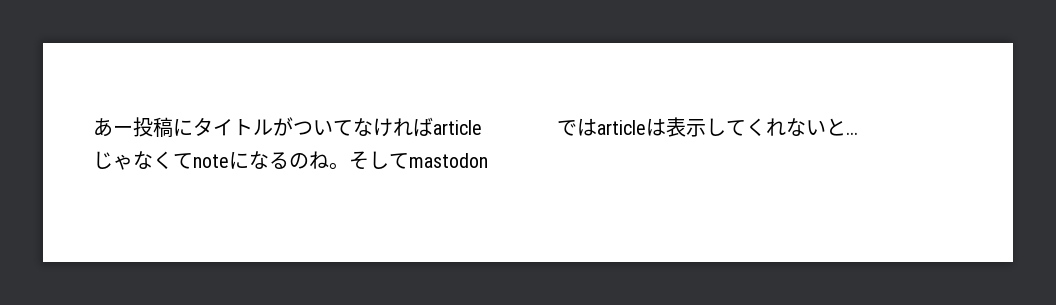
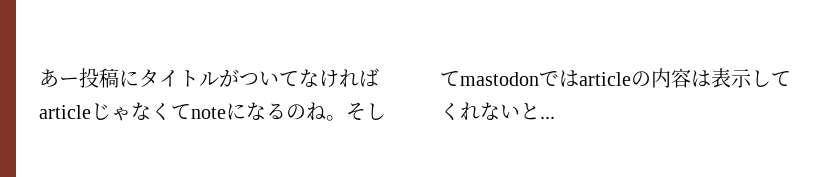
(646, 127) none -> [631,68,691,88] の内容

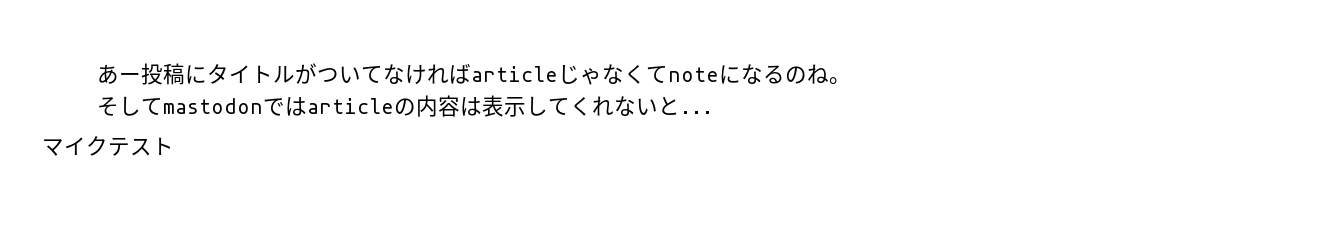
(346, 118) none -> (852, 81) //
(555, 117) none -> [42,136,174,156] // マイクテスト

